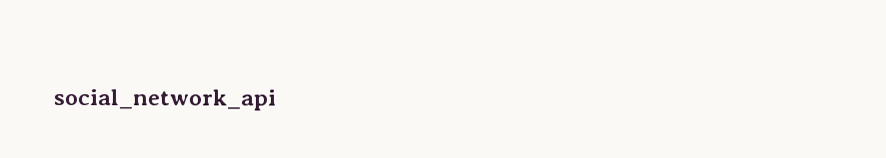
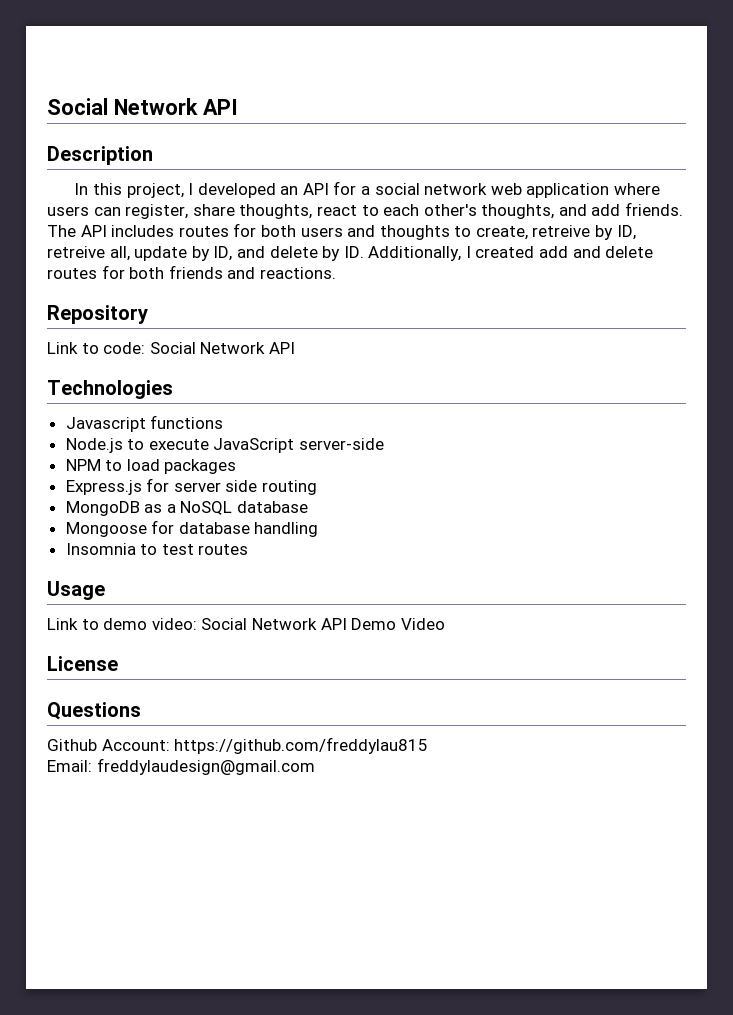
[53,89,276,111] social_network_api -> [47,98,238,115] [47,146,153,165] [74,181,661,198] [47,202,684,219] [47,223,636,240] [47,246,654,261] [47,265,336,279] [47,305,148,324] [47,342,295,354] [47,380,173,399] [65,415,224,432] [65,438,385,453] [65,459,237,474] [65,478,318,495] [65,501,309,516] [65,520,319,537] [65,543,249,555] [47,581,105,600] [47,618,445,630] [47,656,118,671] [47,702,141,720] [47,737,429,754] [47,758,315,775] Social Network API // Description // In this project, I developed an API for a social network web application where users can register, share thoughts, react to each other's thoughts, and add friends. The API includes routes for both users and thoughts to create, retreive by ID, retreive all, update by ID, and delete by ID. Additionally, I created add and delete routes for both friends and reactions. // Repository // Link to code: Social Network API // Technologies // Javascript functions // Node.js to execute JavaScript server-side // NPM to load packages // Express.js for server side routing // MongoDB as a NoSQL database // Mongoose for database handling // Insomnia to test routes // Usage // Link to demo video: Social Network API Demo Video // License // Questions // Github Account: https://github.com/freddylau815 // Email: freddylaudesign@gmail.com

